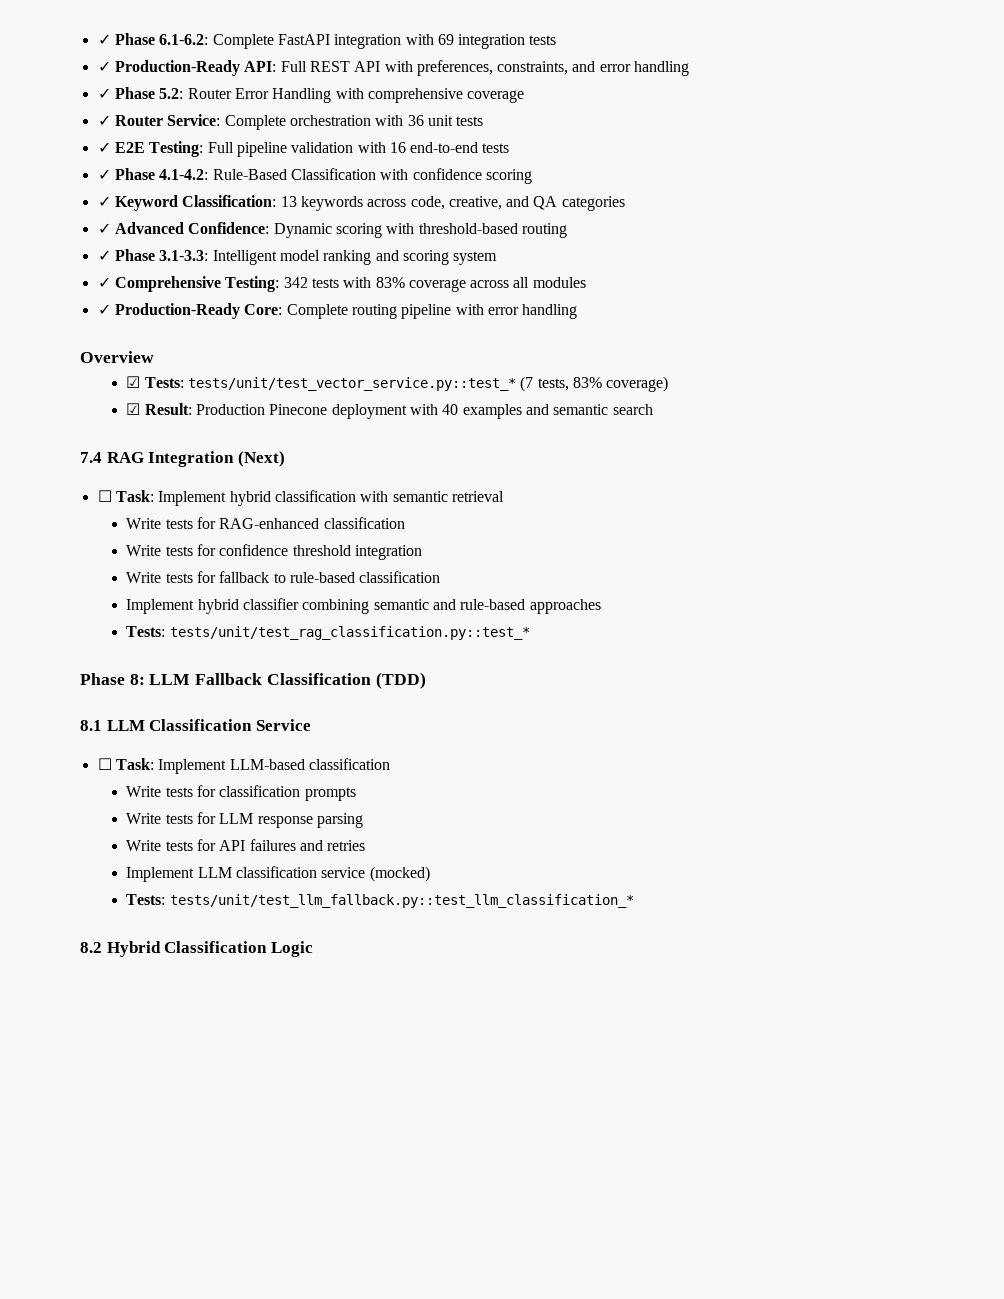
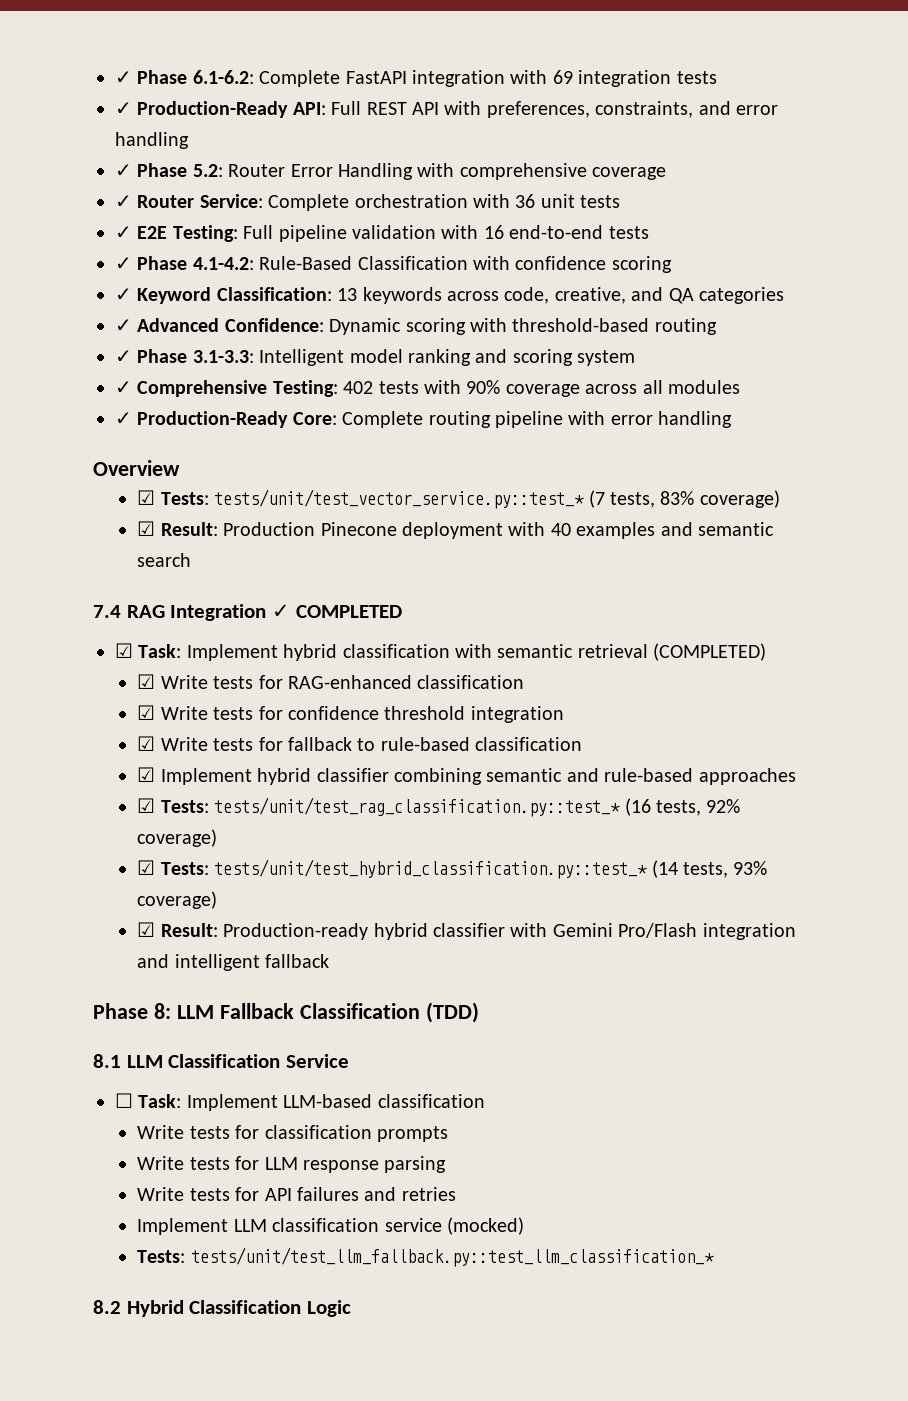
[283,277,308,288] 342 -> [343,381,374,394] 402
[375,277,405,288] 83% -> [466,380,501,394] 90%
[237,451,285,467] [97,490,112,502] (Next) // ☐ -> [272,604,402,618] [115,643,133,658] ✓ COMPLETED // ☑
(504, 496) // -> [653,643,767,661] [137,674,156,689] (COMPLETED) // ☑
(405, 523) none -> [137,705,156,720] ☑
(422, 552) none -> [137,736,156,751] ☑
(441, 577) none -> [137,767,156,782] ☑
(601, 606) none -> [137,798,156,813] ☑
(530, 633) none -> [624,798,741,816] [137,829,218,847] [137,859,768,879] [137,891,218,909] [137,922,796,940] [137,954,330,971] (16 tests, 92% coverage) // ☑ Tests: tests/unit/test_hybrid_classification.py::test_* (14 tests, 93% coverage) // ☑ Result: Production-ready hybrid classifier with Gemini Pro/Flash integration and intelligent fallback

